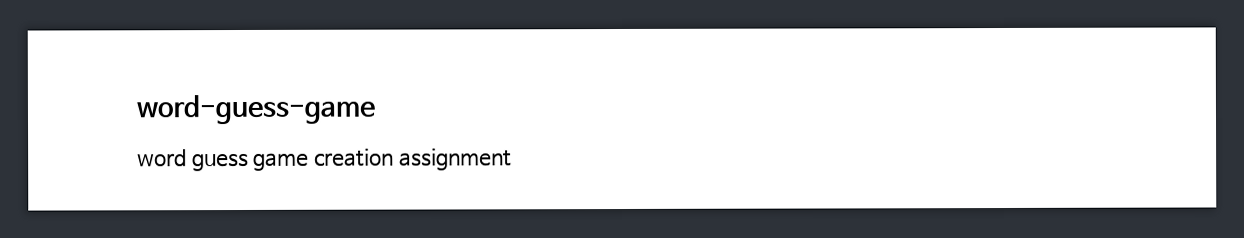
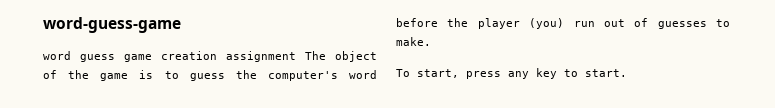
(512, 159) none -> [305,51,377,62] [43,70,377,81] [396,18,730,29] [396,37,431,46] [396,68,627,79] The object of the game is to guess the computer's word before the player (you) run out of guesses to make. // To start, press any key to start.

